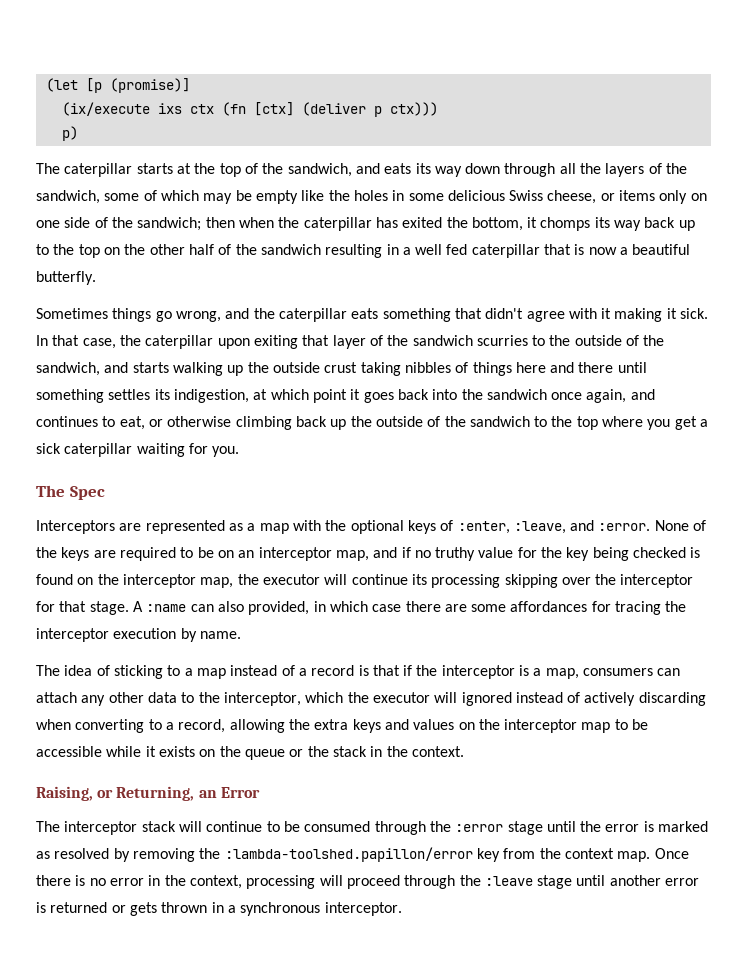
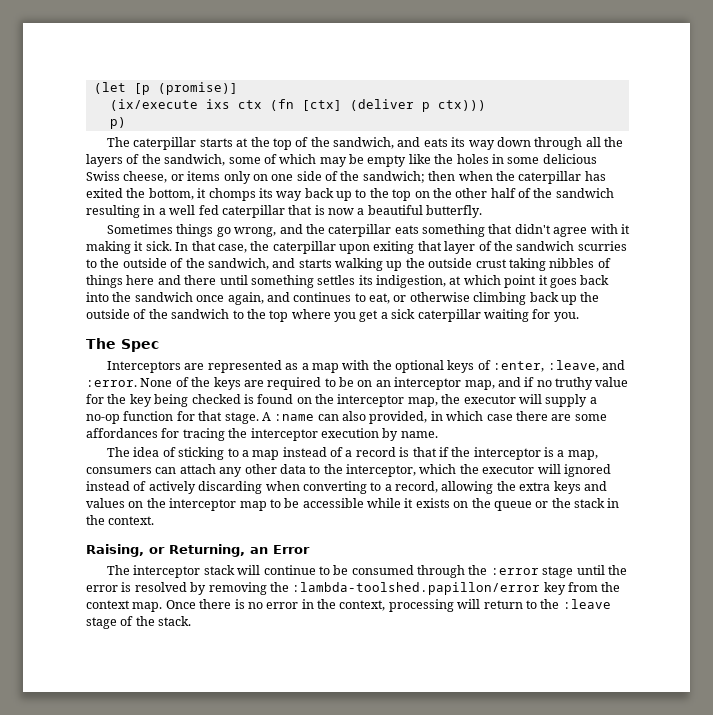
[351,574,694,588] continue its processing skipping over the interceptor -> [545,394,597,407] [86,411,174,424] supply a no-op function
[658,821,709,832] [36,851,50,859] marked as -> (132, 587) none
[346,875,456,889] proceed through -> [483,600,537,609] return to
[576,875,700,886] [36,902,402,916] until another error is returned or gets thrown in a synchronous interceptor. -> [120,616,192,626] of the stack.

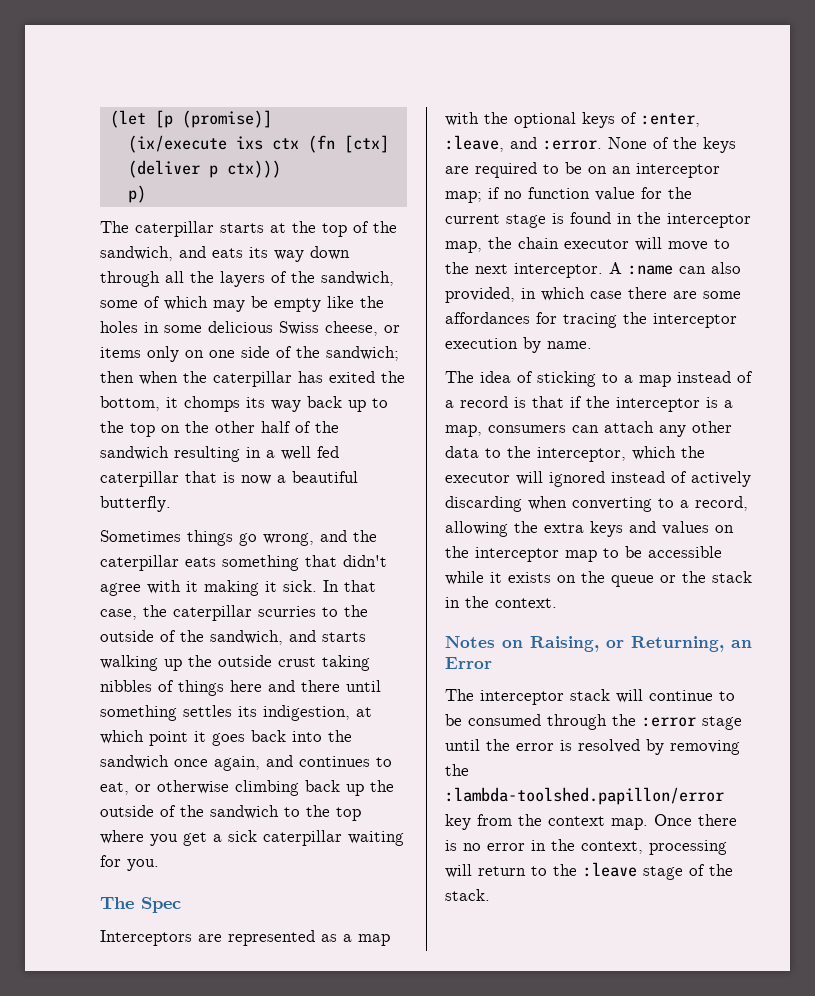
[339,241,575,254] upon exiting that layer of the sandwich -> (252, 613) none
[464,377,521,390] map, and -> [445,191,482,203] map;
[555,377,593,390] truthy -> [528,187,590,199] function
[129,394,241,407] key being checked -> [445,214,546,228] current stage
[296,397,312,404] on -> [617,213,632,224] in
[463,394,597,407] [86,411,259,424] executor will supply a no-op function for that stage. -> [518,237,730,251] [445,262,603,278] chain executor will move to the next interceptor.
(155, 520) none -> [445,636,523,648] Notes on

